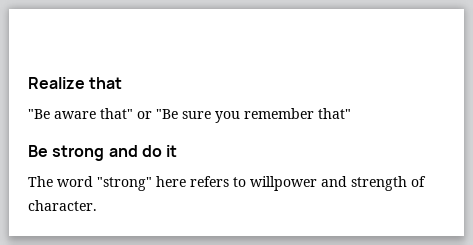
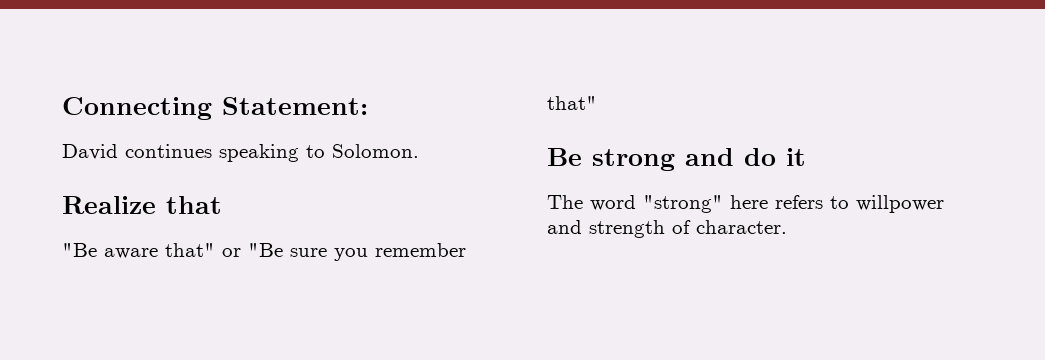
(28, 83) none -> [62,97,368,120] [62,144,419,162] Connecting Statement: // David continues speaking to Solomon. //

